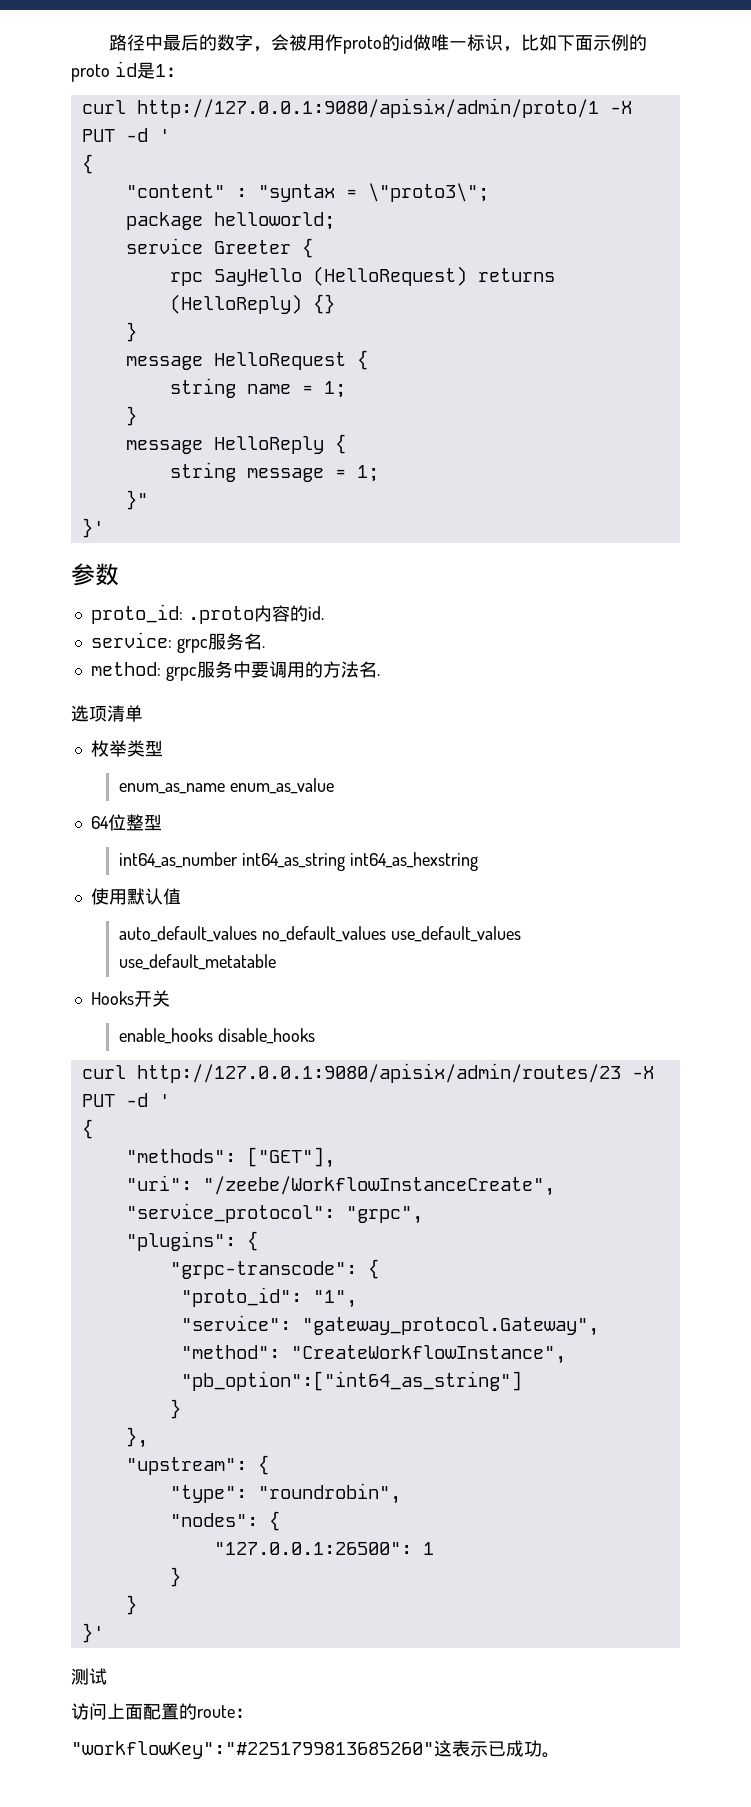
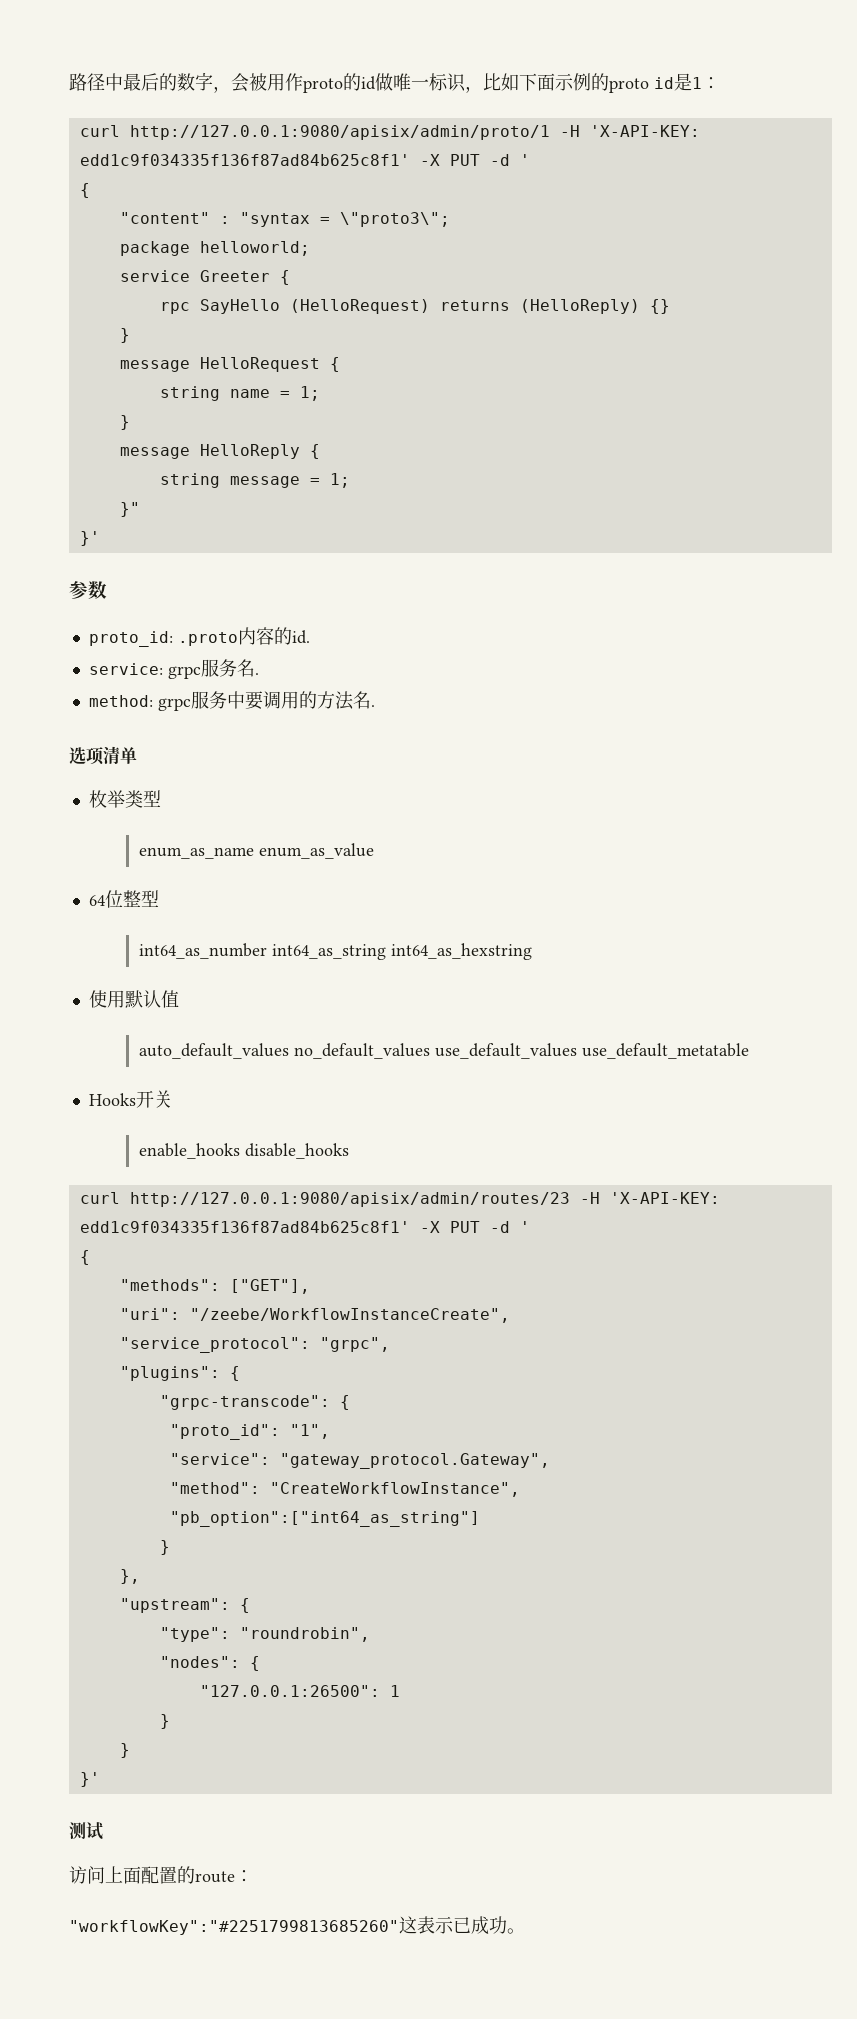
(599, 108) none -> [559,125,700,137] [79,154,410,166] -H 'X-API-KEY: edd1c9f034335f136f87ad84b625c8f1'
(621, 1073) none -> [579,1192,720,1204] [79,1221,410,1233] -H 'X-API-KEY: edd1c9f034335f136f87ad84b625c8f1'

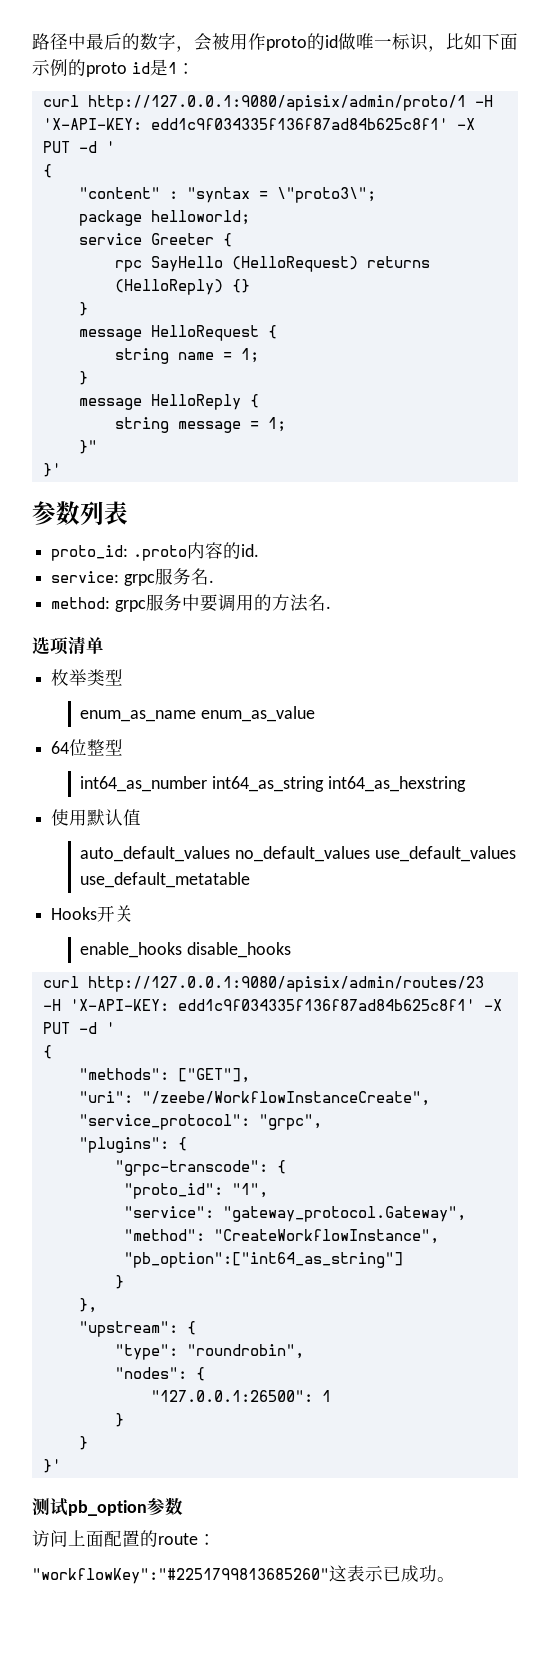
(107, 590) none -> [80,501,128,526] 列表
(103, 1831) none -> [68,1497,183,1516] pb_option参数

